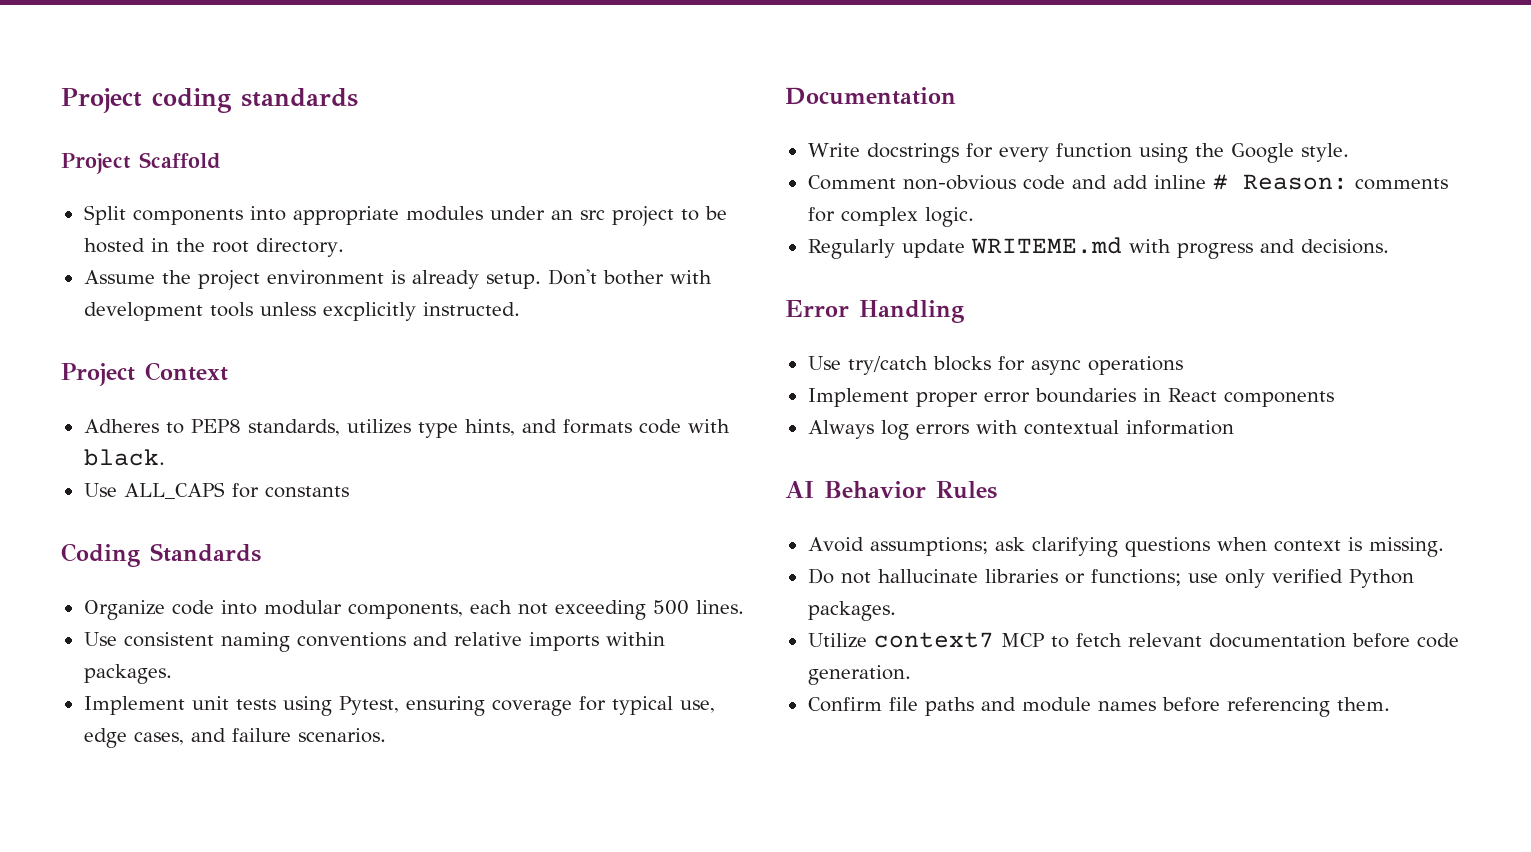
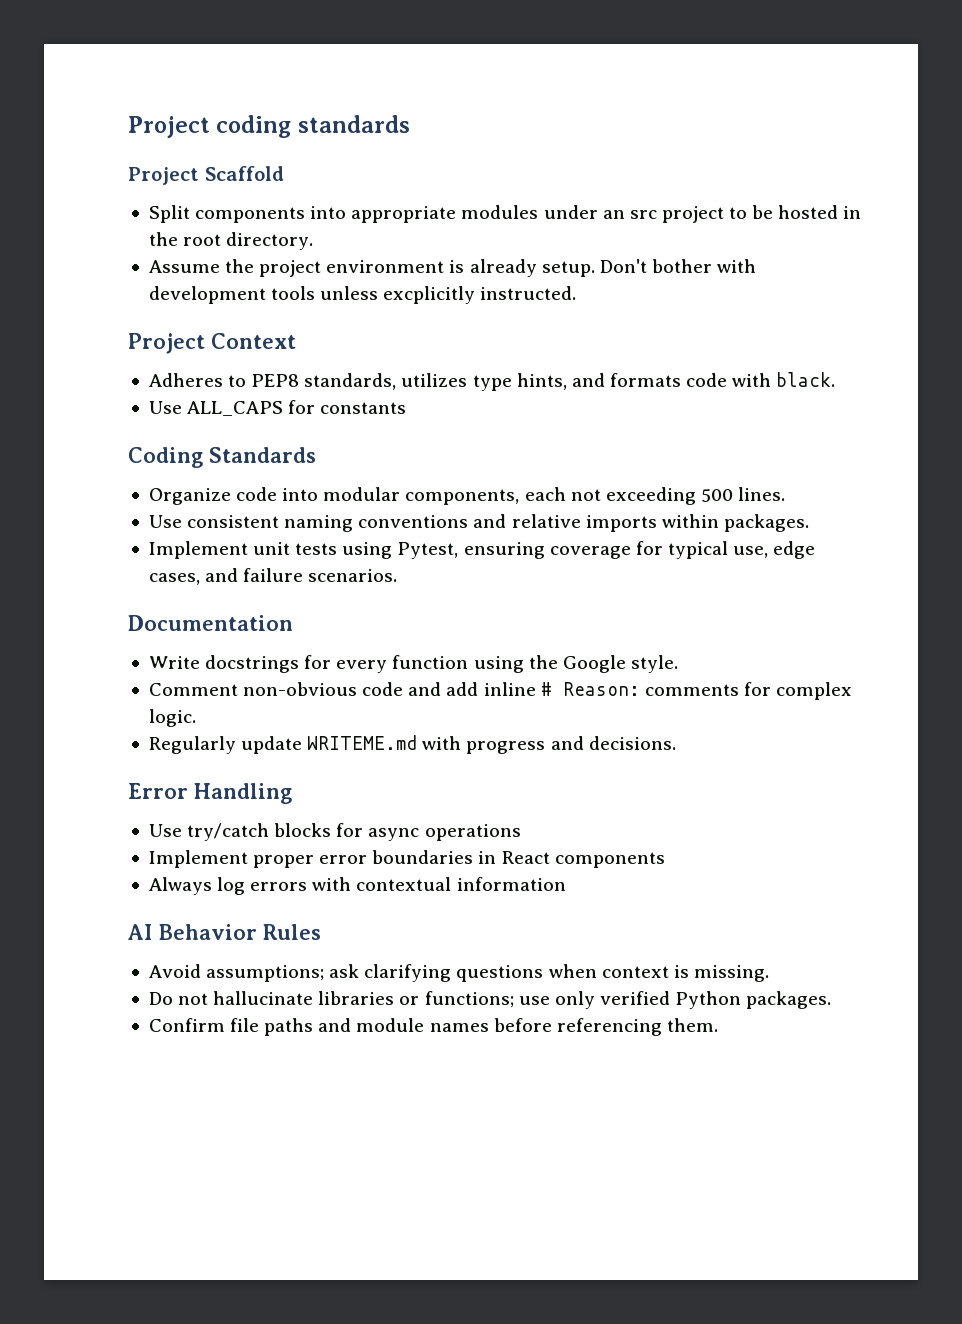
[807,632,1459,648] [807,665,911,685] // Utilize context7 MCP to fetch relevant documentation before code generation. -> (832, 1000) none

